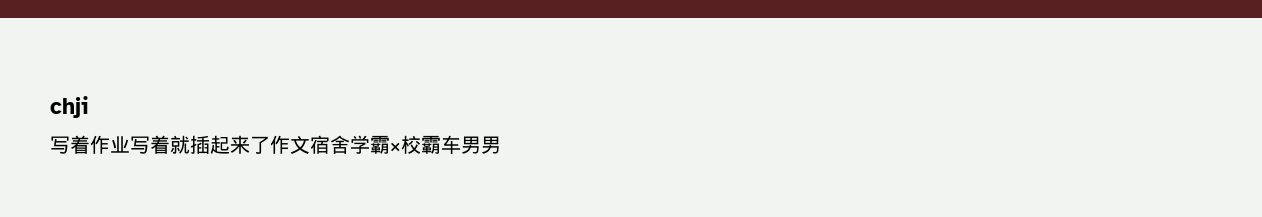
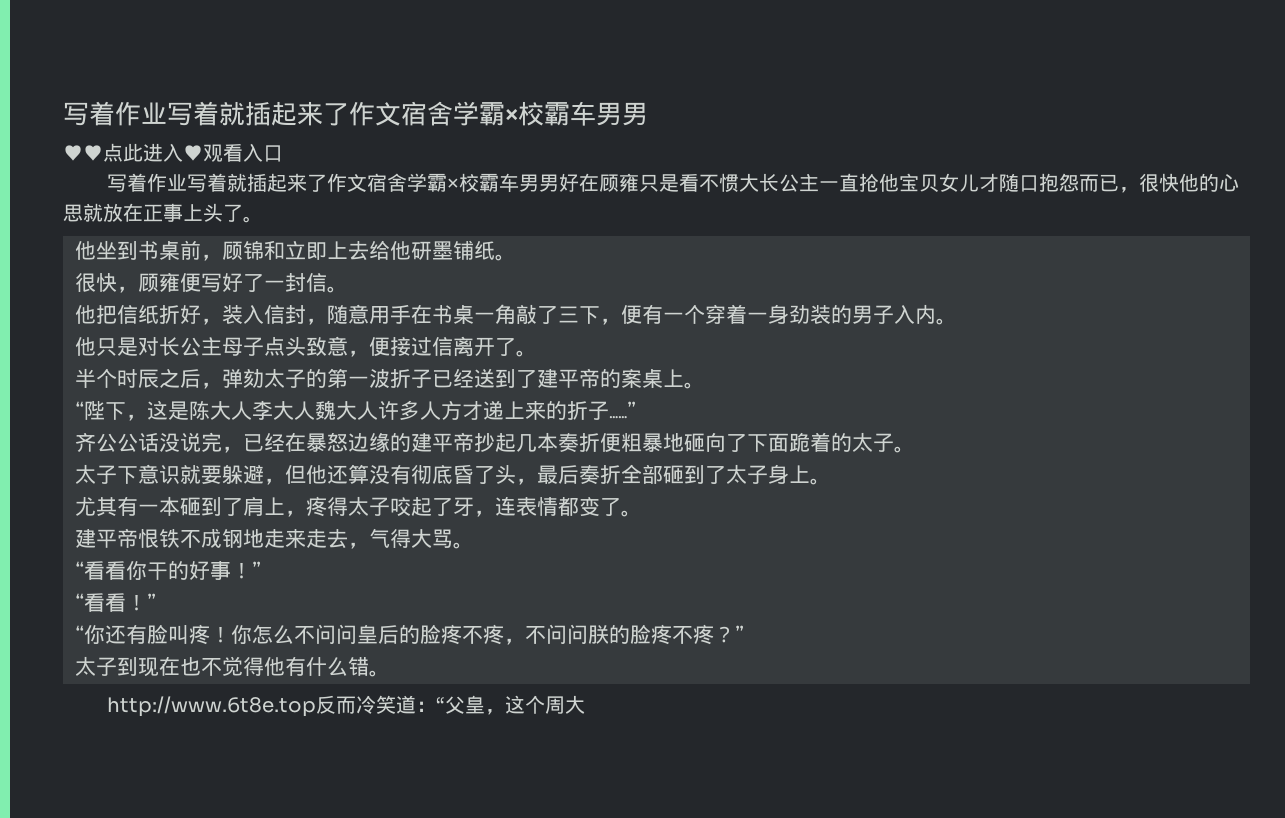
[50,96,88,118] chji -> [63,101,648,126] [63,143,283,162] 写着作业写着就插起来了作文宿舍学霸×校霸车男男 // ♥♥点此进入♥观看入口
(501, 145) none -> [558,173,1239,193] [63,203,263,223] [75,240,516,261] [75,272,348,293] [75,304,957,325] [75,336,537,357] [75,368,705,389] [75,400,636,421] [75,432,915,453] [75,464,831,485] [75,496,642,517] [75,528,474,549] [75,561,261,580] [75,593,156,612] [75,624,744,645] [75,656,390,677] [106,695,585,717] 好在顾雍只是看不惯大长公主一直抢他宝贝女儿才随口抱怨而已，很快他的心思就放在正事上头了。 // 他坐到书桌前，顾锦和立即上去给他研墨铺纸。 // 很快，顾雍便写好了一封信。 // 他把信纸折好，装入信封，随意用手在书桌一角敲了三下，便有一个穿着一身劲装的男子入内。 // 他只是对长公主母子点头致意，便接过信离开了。 // 半个时辰之后，弹劾太子的第一波折子已经送到了建平帝的案桌上。 // “陛下，这是陈大人李大人魏大人许多人方才递上来的折子……” // 齐公公话没说完，已经在暴怒边缘的建平帝抄起几本奏折便粗暴地砸向了下面跪着的太子。 // 太子下意识就要躲避，但他还算没有彻底昏了头，最后奏折全部砸到了太子身上。 // 尤其有一本砸到了肩上，疼得太子咬起了牙，连表情都变了。 // 建平帝恨铁不成钢地走来走去，气得大骂。 // “看看你干的好事！” // “看看！” // “你还有脸叫疼！你怎么不问问皇后的脸疼不疼，不问问朕的脸疼不疼？” // 太子到现在也不觉得他有什么错。 // http://www.6t8e.top反而冷笑道：“父皇，这个周大

